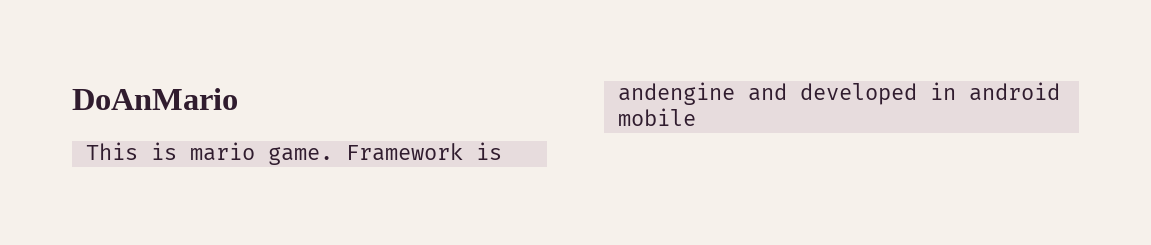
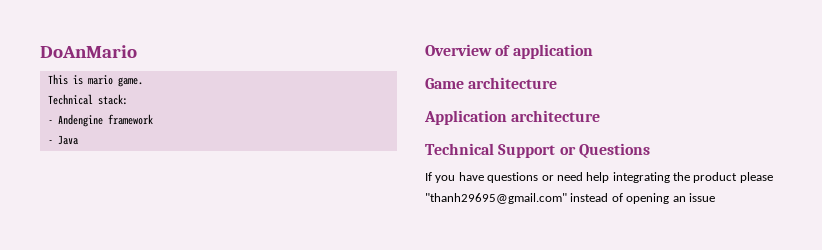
[345,142,502,161] [617,82,1060,105] [617,108,696,126] Framework is andengine and developed in android mobile -> [47,94,128,105] [47,114,153,127] [47,135,78,145] [425,44,593,59] [425,77,558,89] [424,110,601,125] [425,143,650,158] [425,172,773,183] [425,193,715,204] // Technical stack: // - Andengine framework // - Java // Overview of application // Game architecture // Application architecture // Technical Support or Questions // If you have questions or need help integrating the product please "thanh29695@gmail.com" instead of opening an issue

